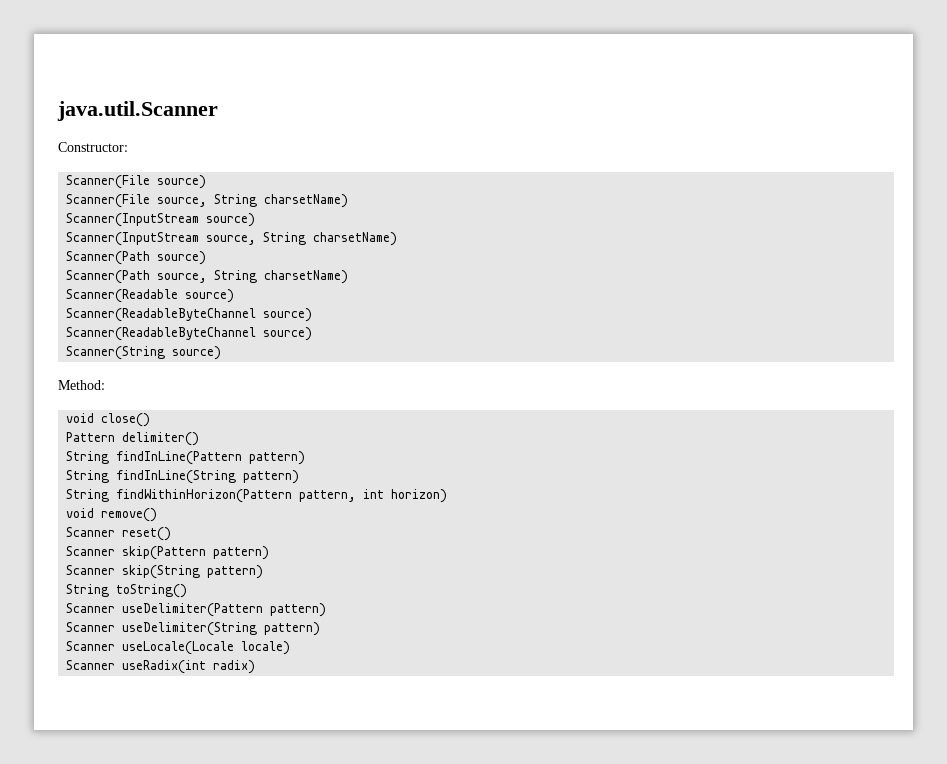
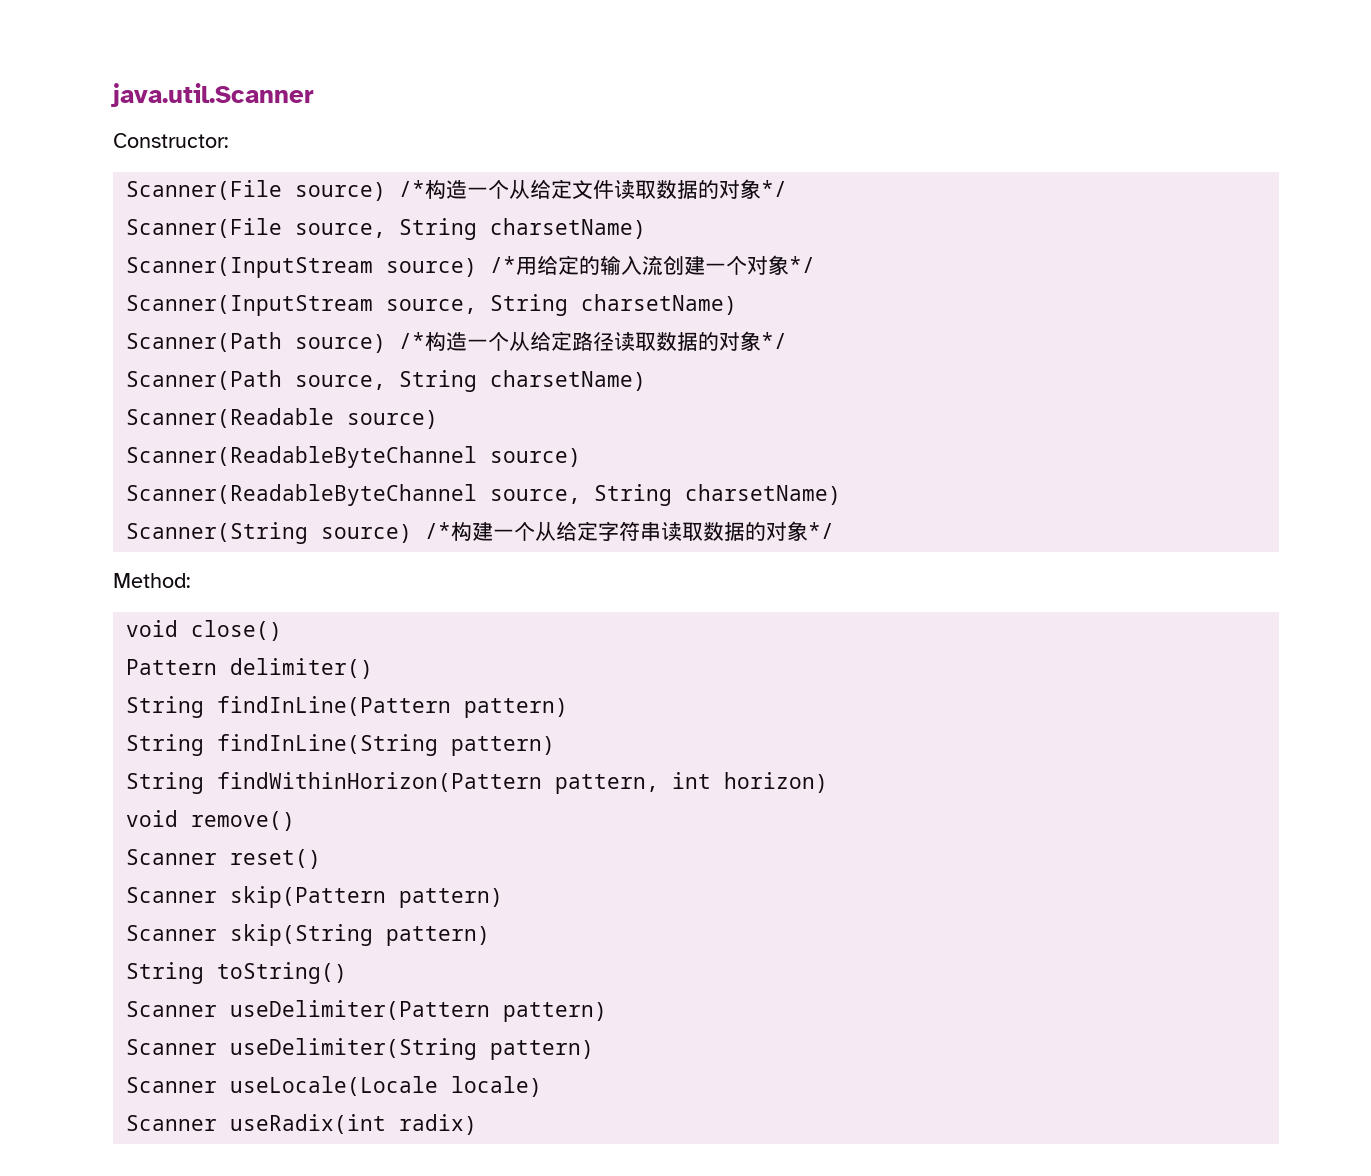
(207, 182) none -> [399,179,788,200] /*构造一个从给定文件读取数据的对象*/
(256, 220) none -> [490,255,816,275] /*用给定的输入流创建一个对象*/
(207, 258) none -> [399,331,788,352] /*构造一个从给定路径读取数据的对象*/
[263,327,313,341] source) -> [490,484,842,506] source, String charsetName)
(222, 353) none -> [425,521,835,542] /*构建一个从给定字符串读取数据的对象*/

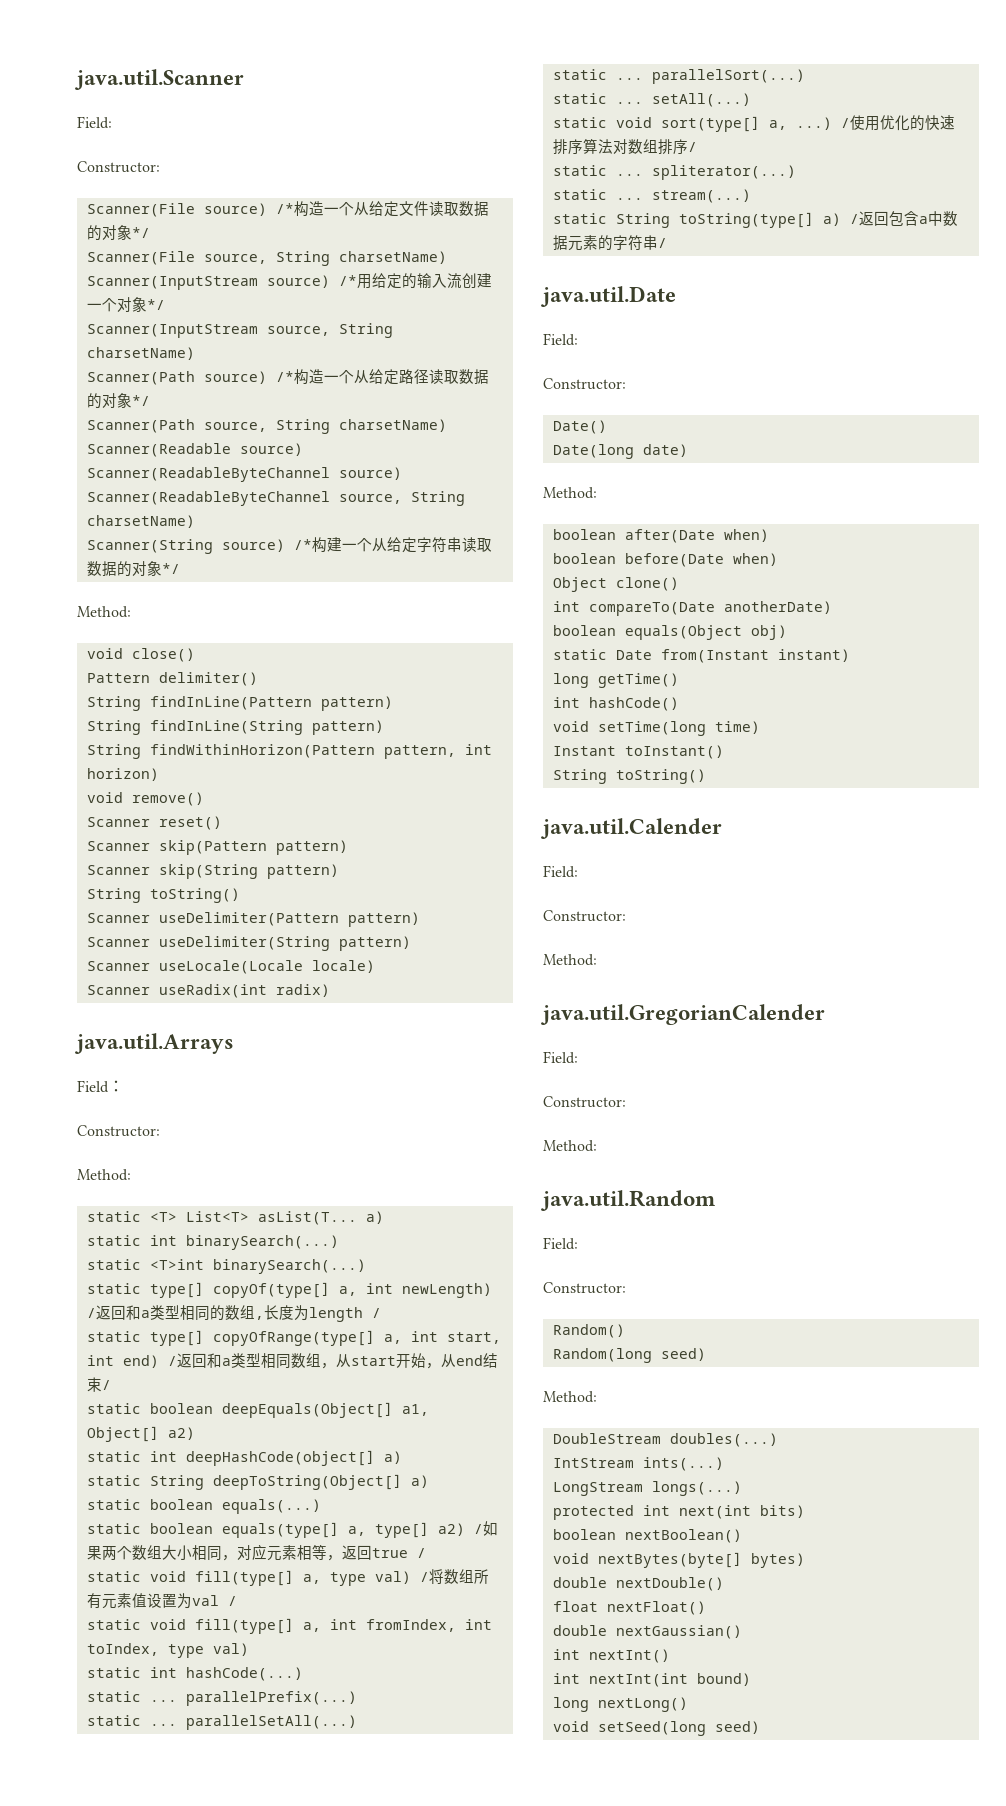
(314, 95) none -> [77,116,112,129] // Field:
(478, 1124) none -> [75,1033,234,1054] [77,1080,124,1093] [77,1125,160,1137] [77,1169,131,1181] [86,1211,384,1225] [86,1235,339,1250] [86,1259,366,1274] [86,1282,492,1298] [86,1305,381,1322] [86,1330,501,1346] [86,1353,498,1369] [86,1377,111,1392] [86,1402,429,1418] [86,1426,195,1442] [86,1450,402,1466] [86,1474,429,1490] [86,1499,321,1514] [86,1521,498,1538] [86,1544,426,1561] [86,1569,489,1586] [86,1593,237,1609] [86,1618,492,1634] [86,1643,249,1658] [86,1667,303,1681] [86,1691,357,1706] [86,1715,357,1730] [552,69,805,84] [552,93,751,107] [552,115,955,132] [552,139,697,155] [552,165,796,180] [552,189,751,203] [552,211,958,228] [552,235,667,251] [541,286,676,307] [543,333,578,346] [543,378,626,390] [552,420,607,434] [552,444,688,459] [543,487,597,499] [552,529,769,543] [552,553,778,567] [552,577,679,592] [552,601,832,616] [552,625,787,640] [552,649,850,663] [552,673,679,688] [552,697,679,711] [552,721,760,736] [552,745,724,759] [552,769,706,784] [541,818,722,839] [543,865,578,878] [543,910,626,922] [543,954,597,966] [541,1004,825,1025] [543,1051,578,1064] [543,1096,626,1108] [543,1140,597,1152] [541,1190,716,1211] [543,1237,578,1250] [543,1282,626,1294] [552,1324,625,1338] [552,1348,706,1363] [543,1391,597,1403] [552,1433,778,1447] [552,1457,724,1471] [552,1481,742,1496] [552,1505,805,1520] [552,1529,742,1543] [552,1552,805,1568] [552,1577,724,1591] [552,1601,706,1615] [552,1625,742,1639] [552,1649,670,1663] [552,1673,751,1687] [552,1697,688,1712] [552,1721,760,1736] // java.util.Arrays // Field： // Constructor: // Method: // static <T> List<T> asList(T... a) // static int binarySearch(...) // static <T>int binarySearch(...) // static type[] copyOf(type[] a, int newLength) /返回和a类型相同的数组,长度为length / // static type[] copyOfRange(type[] a, int start, int end) /返回和a类型相同数组，从start开始，从end结束/ // static boolean deepEquals(Object[] a1, Object[] a2) // static int deepHashCode(object[] a) // static String deepToString(Object[] a) // static boolean equals(...) // static boolean equals(type[] a, type[] a2) /如果两个数组大小相同，对应元素相等，返回true / // static void fill(type[] a, type val) /将数组所有元素值设置为val / // static void fill(type[] a, int fromIndex, int toIndex, type val) // static int hashCode(...) // static ... parallelPrefix(...) // static ... parallelSetAll(...) // static ... parallelSort(...) // static ... setAll(...) // static void sort(type[] a, ...) /使用优化的快速排序算法对数组排序/ // static ... spliterator(...) // static ... stream(...) // static String toString(type[] a) /返回包含a中数据元素的字符串/ // java.util.Date // Field: // Constructor: // Date() // Date(long date) // Method: // boolean after(Date when) // boolean before(Date when) // Object clone() // int compareTo(Date anotherDate) // boolean equals(Object obj) // static Date from(Instant instant) // long getTime() // int hashCode() // void setTime(long time) // Instant toInstant() // String toString() // java.util.Calender // Field: // Constructor: // Method: // java.util.GregorianCalender // Field: // Constructor: // Method: // java.util.Random // Field: // Constructor: // Random() // Random(long seed) // Method: // DoubleStream doubles(...) // IntStream ints(...) // LongStream longs(...) // protected int next(int bits) // boolean nextBoolean() // void nextBytes(byte[] bytes) // double nextDouble() // float nextFloat() // double nextGaussian() // int nextInt() // int nextInt(int bound) // long nextLong() // void setSeed(long seed)

